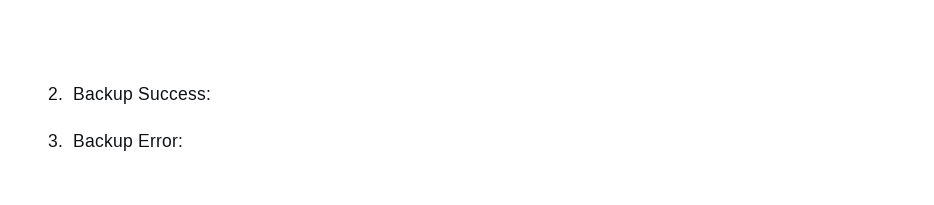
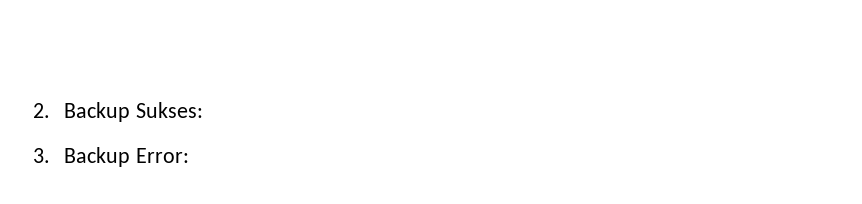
[137,87,211,100] Success: -> [135,102,203,118] Sukses:

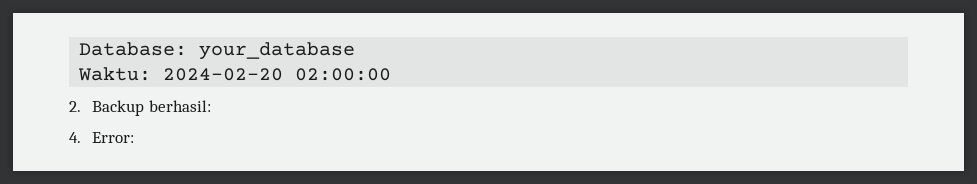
[33,102,203,122] [33,147,130,167] 2. Backup Sukses: // 3. Backup -> [79,42,356,60] [78,67,392,81] [69,100,211,116] [69,132,81,143] Database: your_database // Waktu: 2024-02-20 02:00:00 // 2. Backup berhasil: // 4.

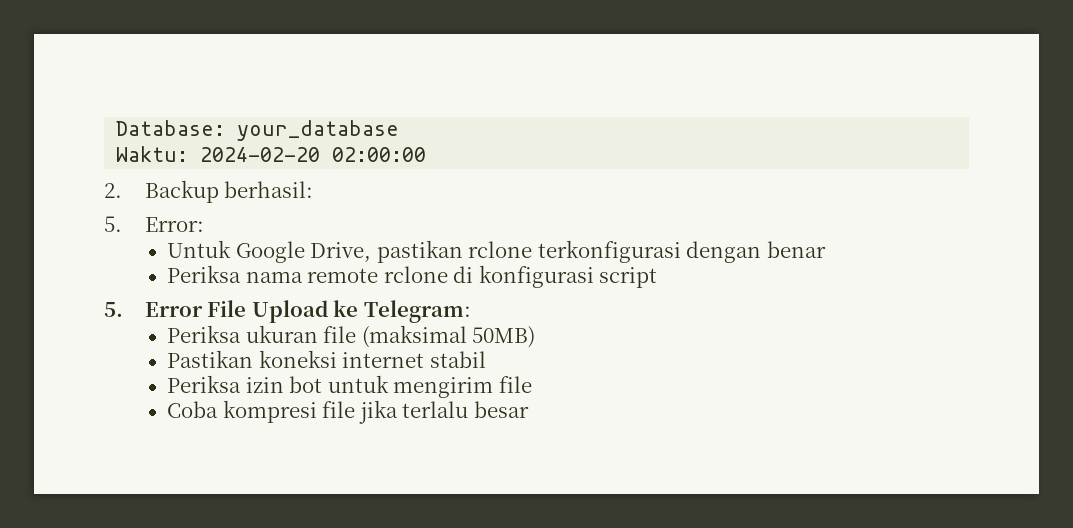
[69,132,81,143] 4. -> [104,216,122,232] 5.
(135, 137) none -> [167,240,826,263] [167,265,658,288] [104,300,471,323] [167,325,536,348] [167,350,486,368] [167,375,532,398] [167,400,529,424] // Untuk Google Drive, pastikan rclone terkonfigurasi dengan benar // Periksa nama remote rclone di konfigurasi script // 5. Error File Upload ke Telegram: // Periksa ukuran file (maksimal 50MB) // Pastikan koneksi internet stabil // Periksa izin bot untuk mengirim file // Coba kompresi file jika terlalu besar

